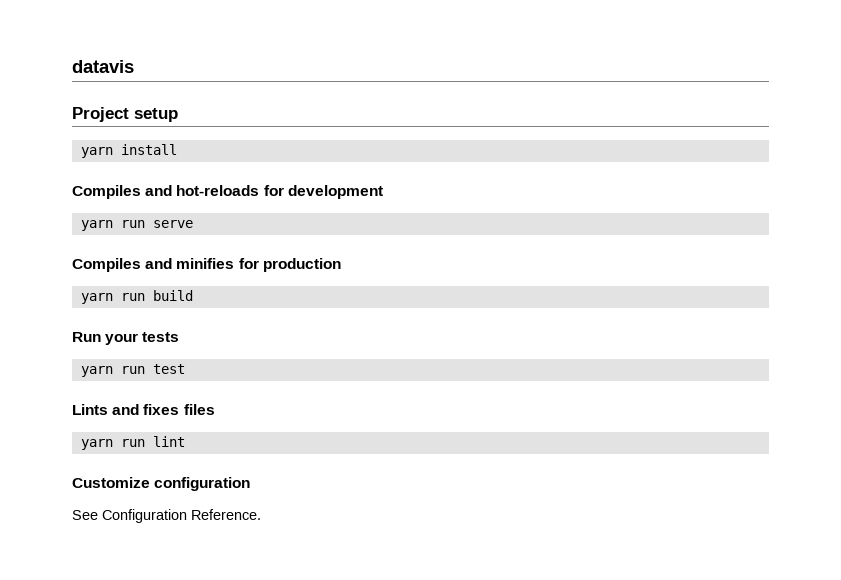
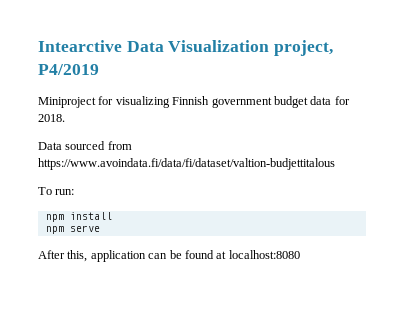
[72,60,134,73] [72,107,178,122] [80,144,177,158] [72,185,383,199] [80,220,193,231] [72,258,341,272] [80,290,193,304] [72,332,180,345] [80,364,185,377] [72,404,215,415] [80,436,185,450] [72,477,251,491] [72,509,261,523] datavis // Project setup // yarn install // Compiles and hot-reloads for development // yarn run serve // Compiles and minifies for production // yarn run build // Run your tests // yarn run test // Lints and fixes files // yarn run lint // Customize configuration // See Configuration Reference. -> [38,40,334,56] [38,64,99,75] [38,96,350,108] [38,114,65,122] [38,141,132,150] [38,158,335,170] [38,187,75,195] [45,212,112,222] [45,225,100,234] [38,250,300,262] Intearctive Data Visualization project, P4/2019 // Miniproject for visualizing Finnish government budget data for 2018. // Data sourced from https://www.avoindata.fi/data/fi/dataset/valtion-budjettitalous // To run: // npm install // npm serve // After this, application can be found at localhost:8080

